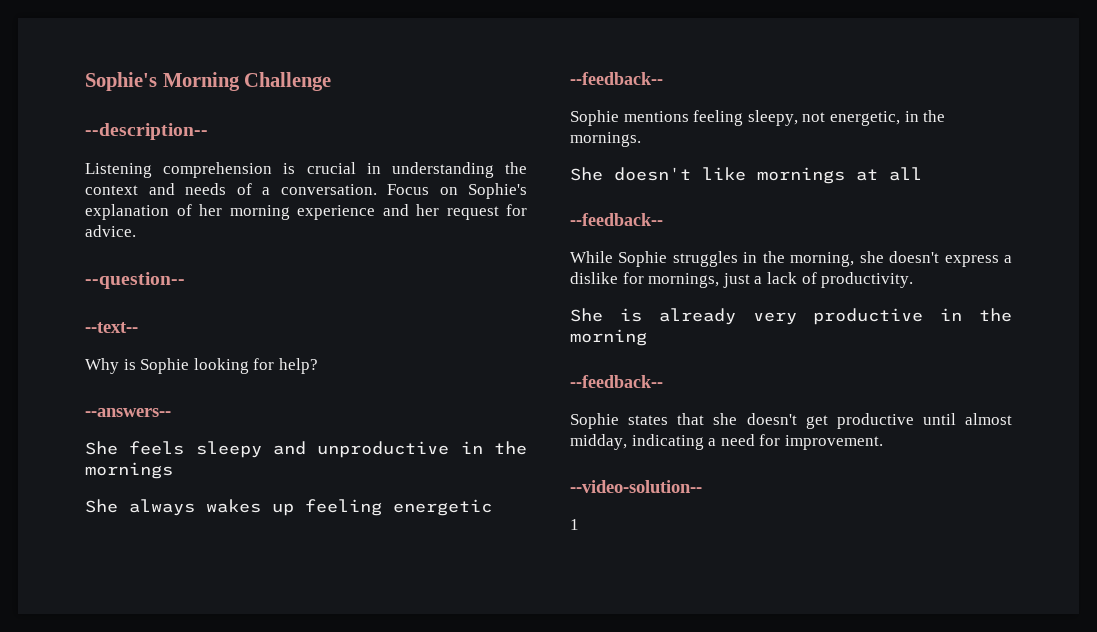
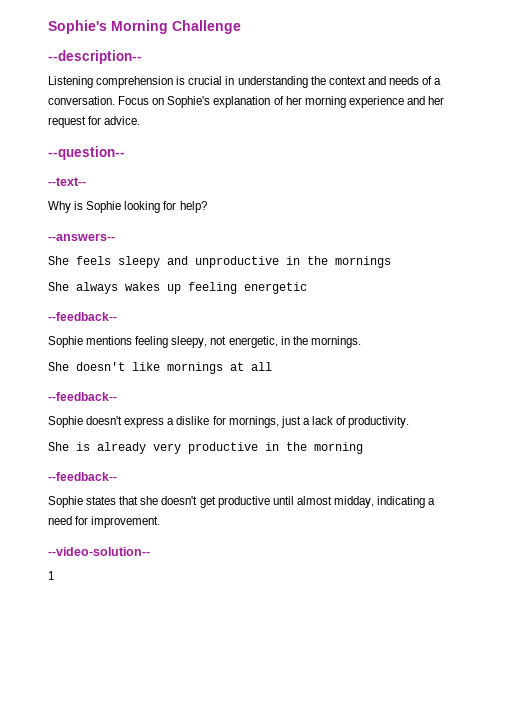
[570,251,884,267] While Sophie struggles in the morning, she -> [48,416,83,428] Sophie

